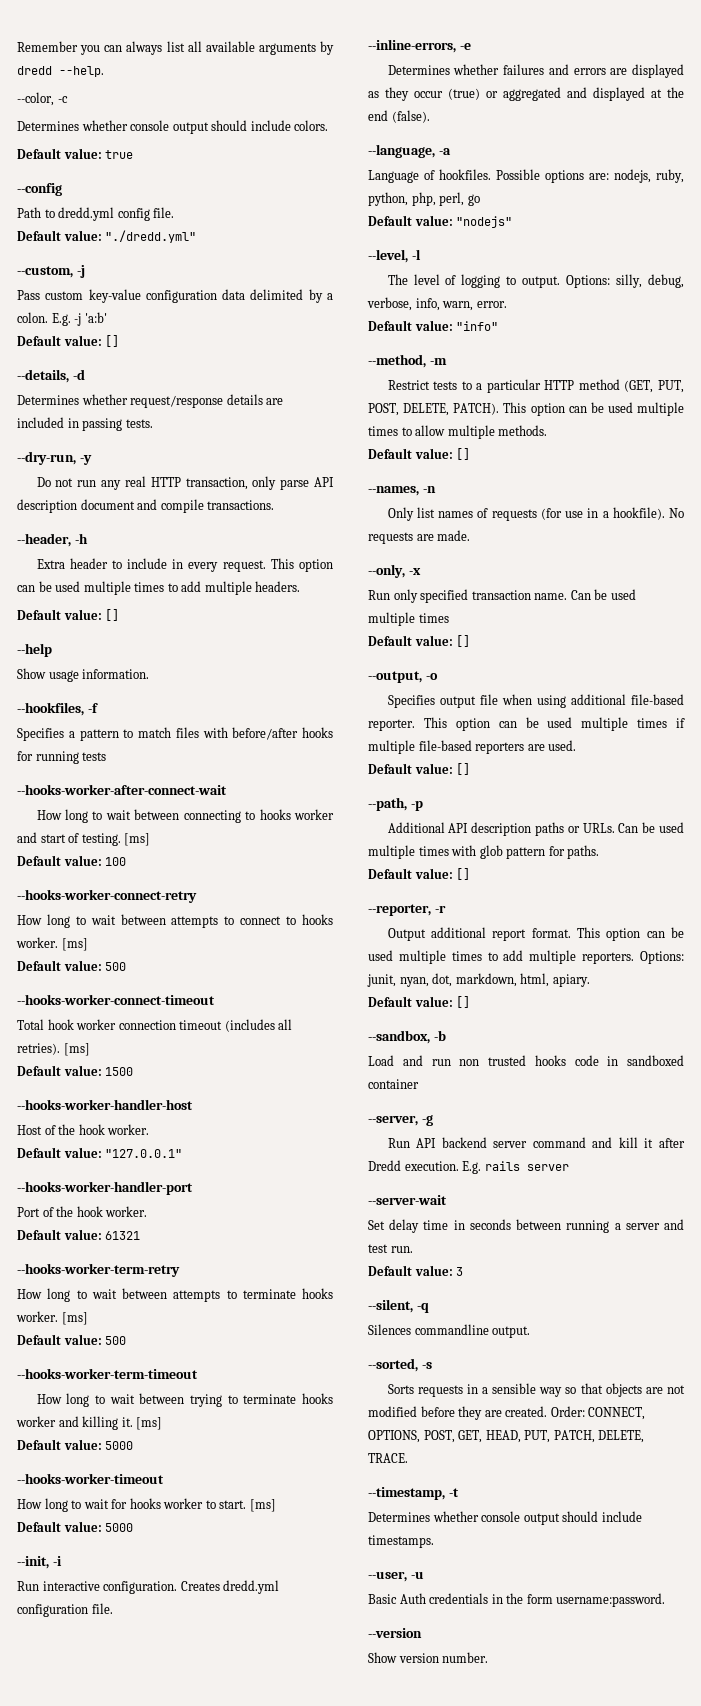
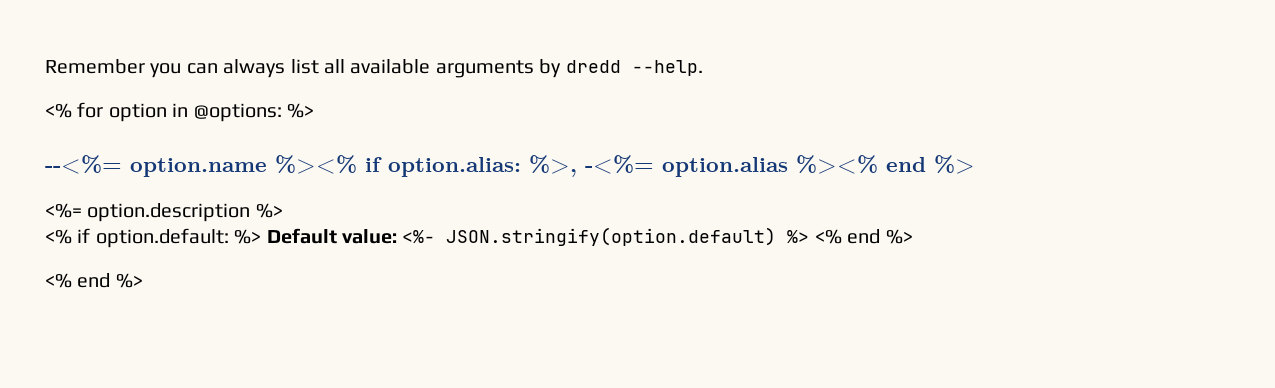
[17,92,68,106] [17,120,329,134] [17,148,134,159] [17,183,62,196] [17,207,175,221] [17,230,197,243] [17,265,85,278] [17,289,333,303] [17,312,107,326] [17,335,120,347] [17,369,85,383] [17,394,284,408] [17,417,153,431] [17,451,92,465] [36,476,334,490] [17,499,275,513] [17,533,88,547] [36,558,334,572] [17,581,301,595] [17,609,120,621] [17,643,52,657] [17,668,150,682] [17,702,98,716] [17,727,333,741] [17,751,107,764] [17,784,227,795] [36,809,335,823] [17,832,151,846] [17,855,127,866] [17,889,197,903] [17,914,333,928] [16,937,88,951] [17,960,127,971] [17,994,215,1005] [17,1019,293,1032] [17,1043,90,1056] [17,1065,134,1076] [17,1099,193,1110] [17,1124,150,1135] [17,1147,183,1158] [17,1181,193,1195] [17,1206,148,1217] [17,1229,141,1240] [17,1263,180,1277] [17,1288,333,1302] [16,1311,88,1325] [17,1334,127,1345] [17,1368,198,1379] [36,1393,334,1407] [16,1416,163,1430] [17,1439,134,1450] [17,1473,164,1484] [17,1498,276,1512] [17,1521,134,1532] [17,1556,62,1569] [17,1580,280,1594] [17,1603,113,1617] [368,39,471,53] [387,64,684,78] [368,87,684,101] [368,110,430,123] [368,144,451,158] [368,169,684,183] [368,192,480,206] [368,215,513,228] [368,249,421,263] [387,274,684,288] [367,297,507,311] [368,320,499,331] [368,354,447,368] [387,379,684,393] [368,402,684,416] [368,425,548,439] [368,448,471,460] [368,486,436,496] [387,507,684,521] [368,530,471,544] [368,564,421,578] [368,589,636,603] [368,612,449,626] [368,635,471,647] [368,671,438,683] [387,694,684,708] [368,717,685,731] [368,740,577,754] [368,763,471,775] [368,797,423,811] [387,822,684,836] [368,845,600,859] [368,868,471,880] [368,904,446,916] [387,927,684,941] [368,950,684,964] [367,973,590,987] [368,996,471,1008] [368,1030,446,1044] [368,1055,684,1066] [368,1079,419,1089] [368,1115,433,1126] [387,1137,686,1148] [368,1160,569,1174] [368,1195,447,1205] [368,1219,684,1233] [368,1244,413,1253] [368,1265,464,1276] [368,1299,429,1313] [368,1324,531,1338] [368,1358,432,1372] [387,1383,685,1397] [368,1406,646,1420] [368,1430,645,1443] [368,1453,408,1463] [368,1487,459,1500] [368,1511,642,1525] [368,1535,434,1548] [368,1571,424,1582] [368,1593,666,1607] [368,1628,422,1638] [368,1652,489,1663] --color, -c // Determines whether console output should include colors. // Default value: true // --config // Path to dredd.yml config file. // Default value: "./dredd.yml" // --custom, -j // Pass custom key-value configuration data delimited by a colon. E.g. -j 'a:b' // Default value: [] // --details, -d // Determines whether request/response details are included in passing tests. // --dry-run, -y // Do not run any real HTTP transaction, only parse API description document and compile transactions. // --header, -h // Extra header to include in every request. This option can be used multiple times to add multiple headers. // Default value: [] // --help // Show usage information. // --hookfiles, -f // Specifies a pattern to match files with before/after hooks for running tests // --hooks-worker-after-connect-wait // How long to wait between connecting to hooks worker and start of testing. [ms] // Default value: 100 // --hooks-worker-connect-retry // How long to wait between attempts to connect to hooks worker. [ms] // Default value: 500 // --hooks-worker-connect-timeout // Total hook worker connection timeout (includes all retries). [ms] // Default value: 1500 // --hooks-worker-handler-host // Host of the hook worker. // Default value: "127.0.0.1" // --hooks-worker-handler-port // Port of the hook worker. // Default value: 61321 // --hooks-worker-term-retry // How long to wait between attempts to terminate hooks worker. [ms] // Default value: 500 // --hooks-worker-term-timeout // How long to wait between trying to terminate hooks worker and killing it. [ms] // Default value: 5000 // --hooks-worker-timeout // How long to wait for hooks worker to start. [ms] // Default value: 5000 // --init, -i // Run interactive configuration. Creates dredd.yml configuration file. // --inline-errors, -e // Determines whether failures and errors are displayed as they occur (true) or aggregated and displayed at the end (false). // --language, -a // Language of hookfiles. Possible options are: nodejs, ruby, python, php, perl, go // Default value: "nodejs" // --level, -l // The level of logging to output. Options: silly, debug, verbose, info, warn, error. // Default value: "info" // --method, -m // Restrict tests to a particular HTTP method (GET, PUT, POST, DELETE, PATCH). This option can be used multiple times to allow multiple methods. // Default value: [] // --names, -n // Only list names of requests (for use in a hookfile). No requests are made. // --only, -x // Run only specified transaction name. Can be used multiple times // Default value: [] // --output, -o // Specifies output file when using additional file-based reporter. This option can be used multiple times if multiple file-based reporters are used. // Default value: [] // --path, -p // Additional API description paths or URLs. Can be used multiple times with glob pattern for paths. // Default value: [] // --reporter, -r // Output additional report format. This option can be used multiple times to add multiple reporters. Options: junit, nyan, dot, markdown, html, apiary. // Default value: [] // --sandbox, -b // Load and run non trusted hooks code in sandboxed container // --server, -g // Run API backend server command and kill it after Dredd execution. E.g. rails server // --server-wait // Set delay time in seconds between running a server and test run. // Default value: 3 // --silent, -q // Silences commandline output. // --sorted, -s // Sorts requests in a sensible way so that objects are not modified before they are created. Order: CONNECT, OPTIONS, POST, GET, HEAD, PUT, PATCH, DELETE, TRACE. // --timestamp, -t // Determines whether console output should include timestamps. // --user, -u // Basic Auth credentials in the form username:password. // --version // Show version number. -> [45,102,314,122] [45,155,975,177] [45,203,283,222] [45,227,913,248] [45,273,143,288] <% for option in @options: %> // --<%= option.name %><% if option.alias: %>, -<%= option.alias %><% end %> // <%= option.description %> // <% if option.default: %> Default value: <%- JSON.stringify(option.default) %> <% end %> // <% end %>

